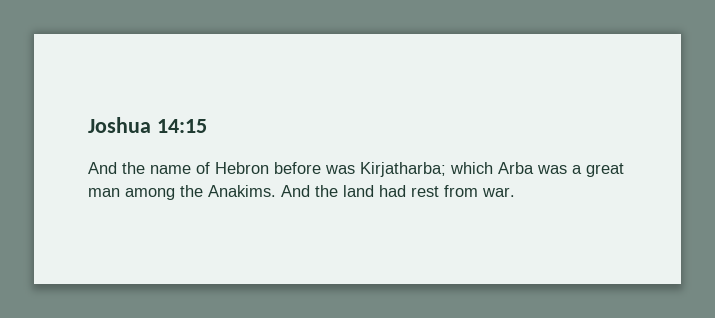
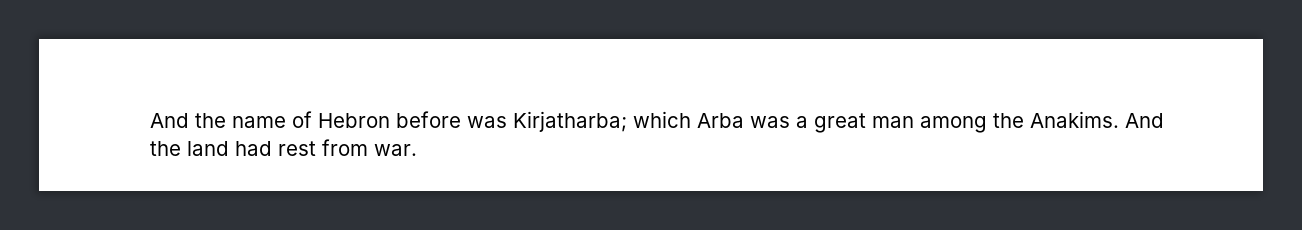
[88,117,207,133] Joshua 14:15 // -> (150, 120) none

